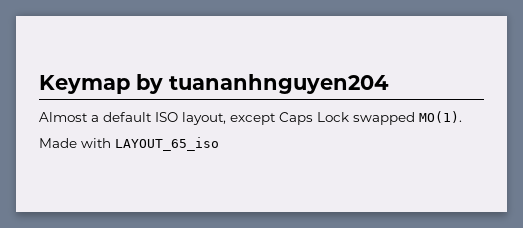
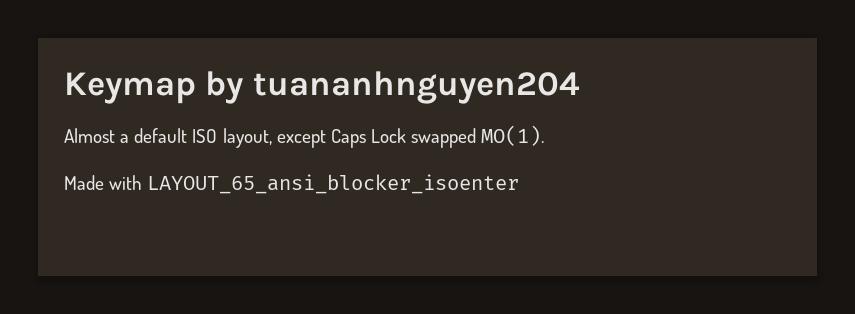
[115,137,219,151] LAYOUT_65_iso -> [147,174,520,194] LAYOUT_65_ansi_blocker_isoenter

